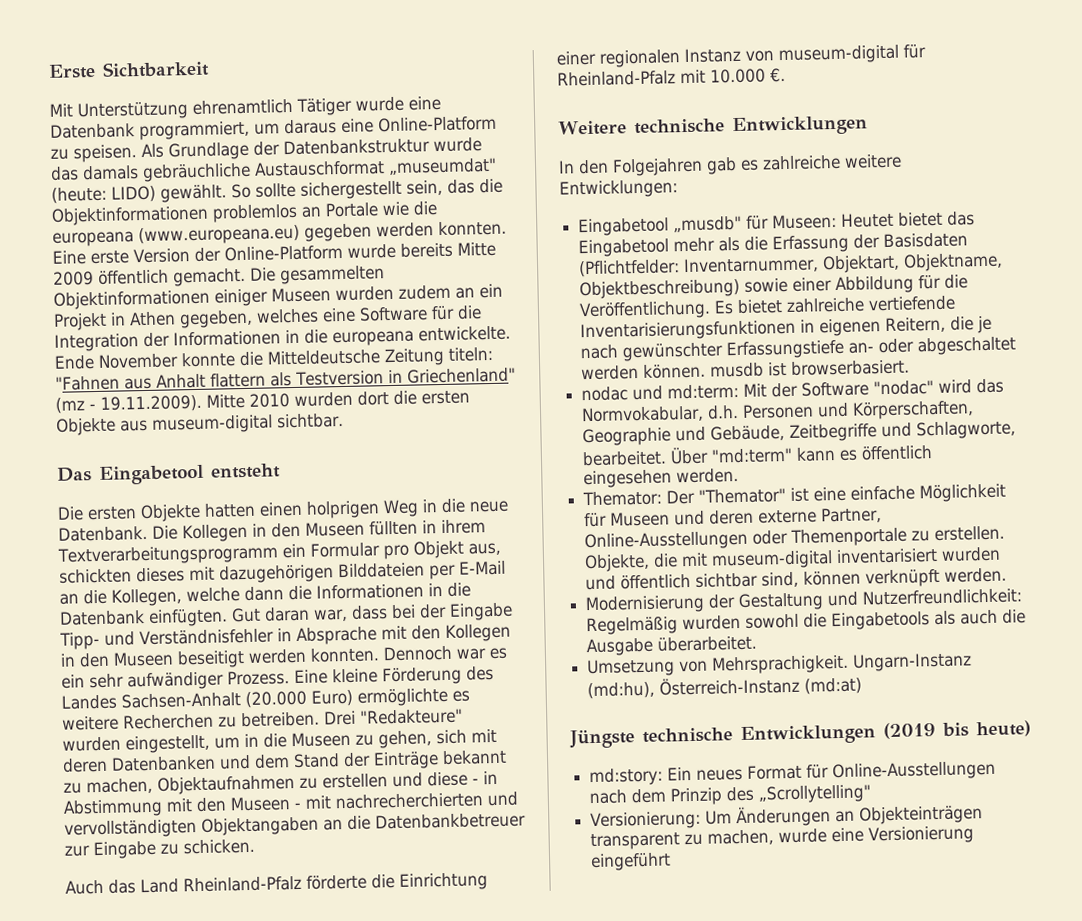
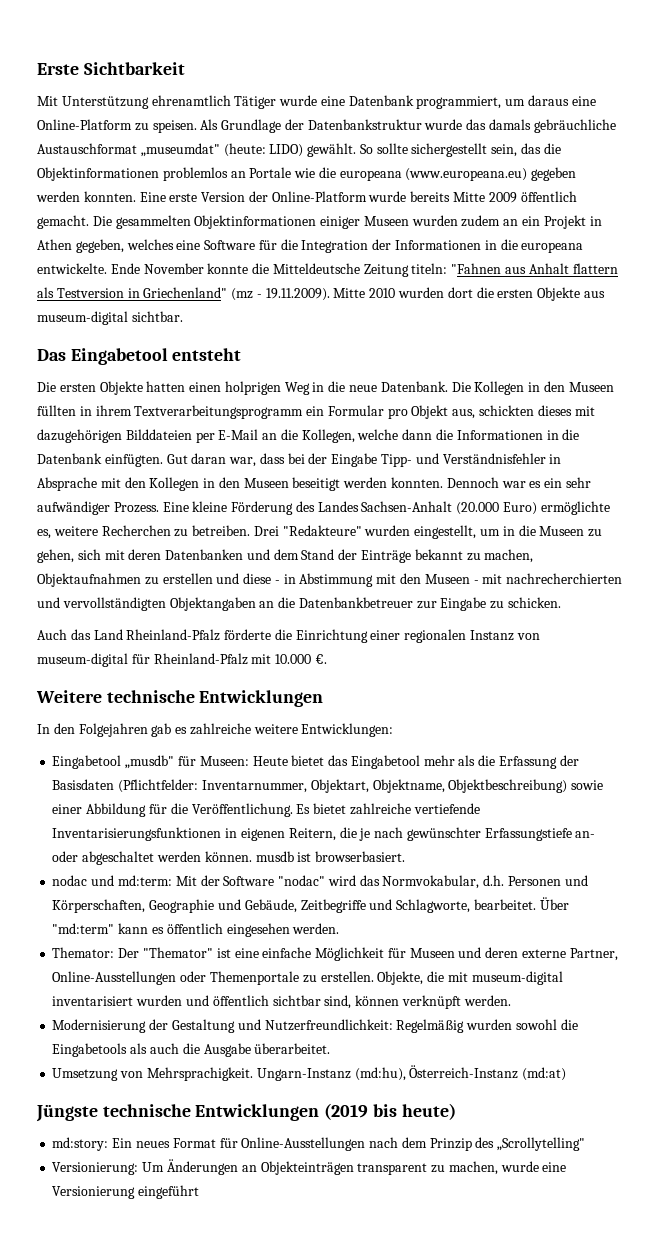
[452,690,470,702] es -> [37,529,51,539] es,
[841,212,895,228] Heutet -> [252,756,288,766] Heute

